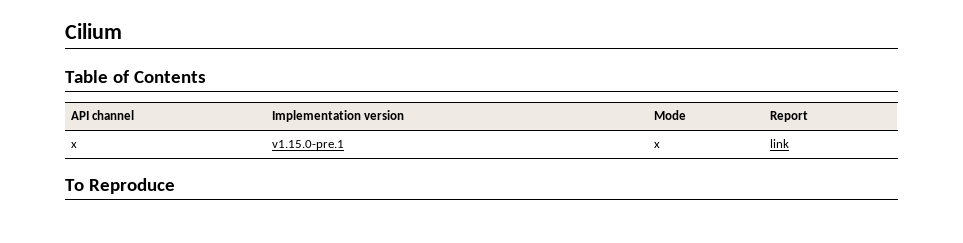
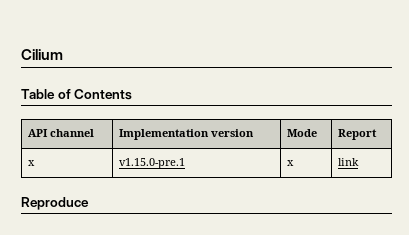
[65,179,84,191] To -> (360, 162) none

